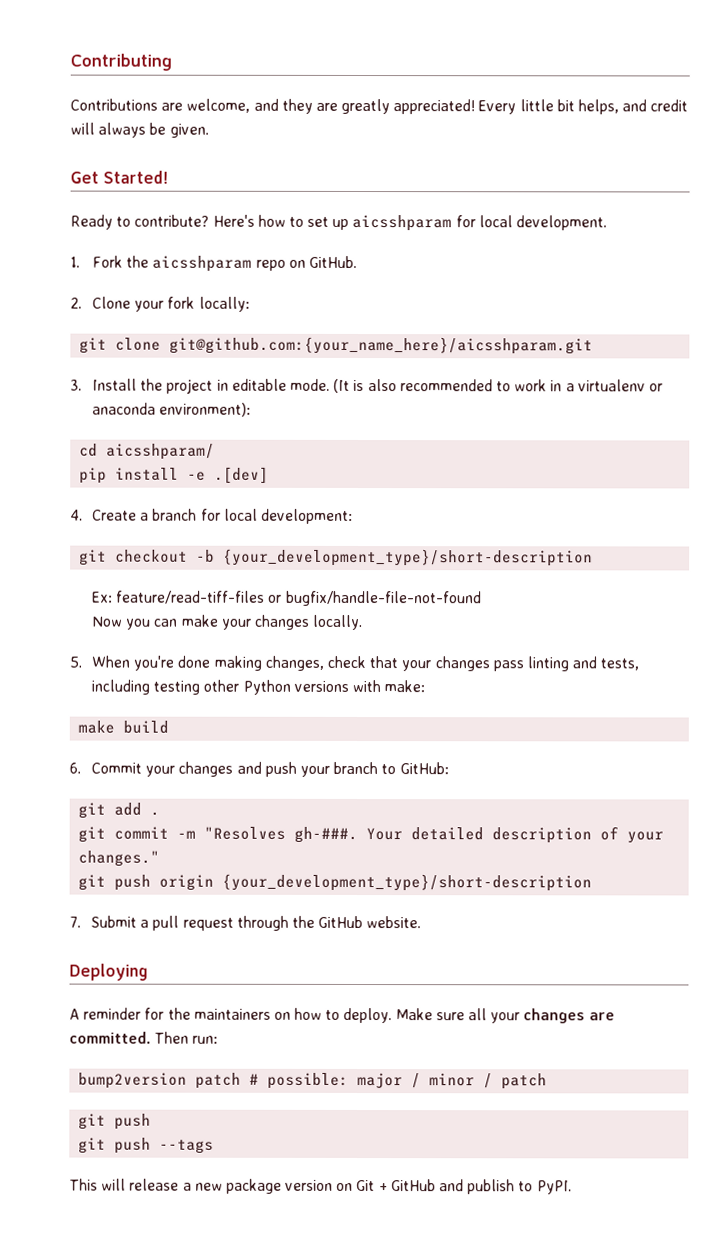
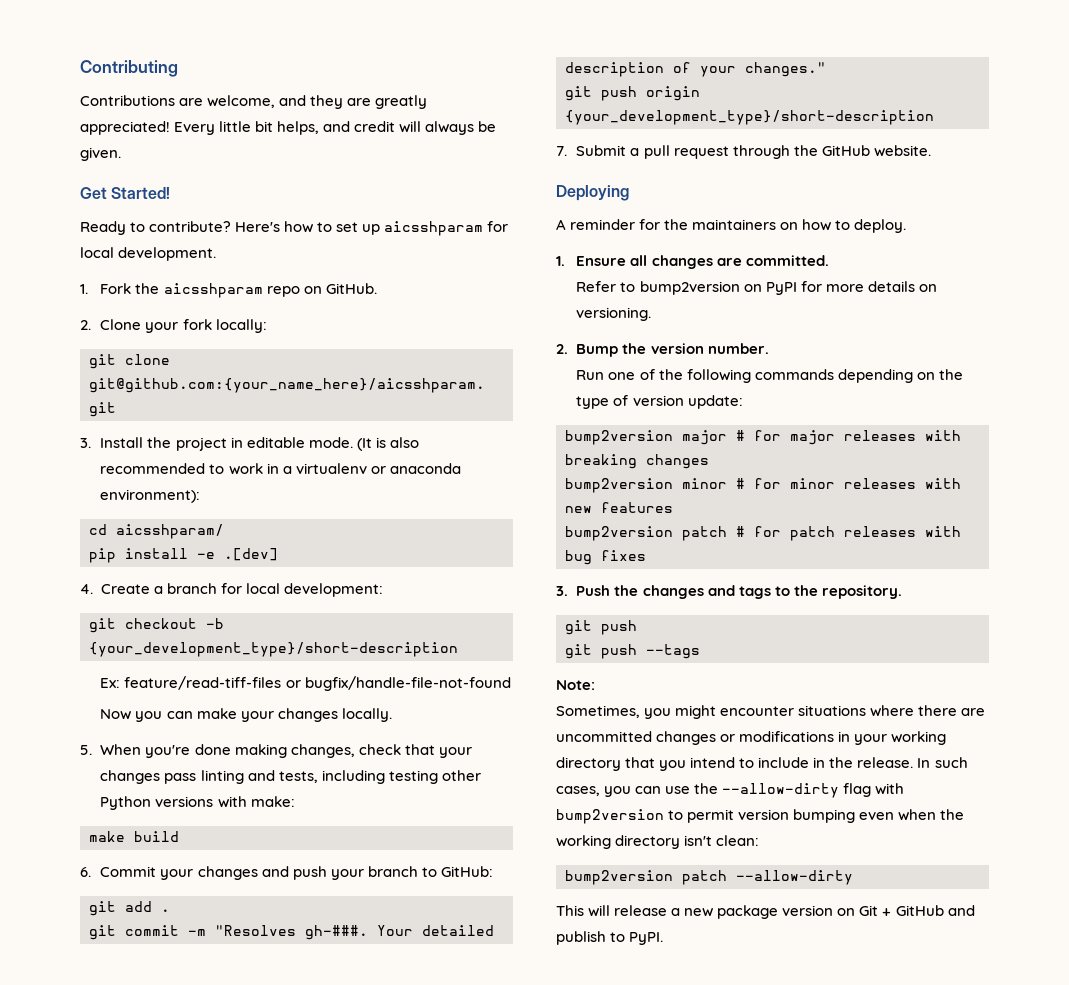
[395,1008,521,1024] Make sure all your -> [556,255,648,266] // 1. Ensure all
[154,1031,219,1044] [78,1072,548,1090] Then run: // bump2version patch # possible: major / minor / patch -> [576,281,937,295] [576,307,652,321] [556,343,769,357] [576,369,963,383] [576,395,743,409] [565,430,961,445] [565,454,709,469] [565,478,961,493] [565,502,673,513] [565,526,961,541] [565,550,646,565] [556,585,902,599] // Refer to bump2version on PyPI for more details on versioning. // 2. Bump the version number. // Run one of the following commands depending on the type of version update: // bump2version major # for major releases with breaking changes // bump2version minor # for minor releases with new features // bump2version patch # for patch releases with bug fixes // 3. Push the changes and tags to the repository.
(215, 1146) none -> [556,680,595,690] [556,705,986,719] [556,731,947,745] [556,757,968,771] [556,783,905,798] [556,809,965,824] [556,835,760,849] [565,870,853,885] // Note: // Sometimes, you might encounter situations where there are uncommitted changes or modifications in your working directory that you intend to include in the release. In such cases, you can use the --allow-dirty flag with bump2version to permit version bumping even when the working directory isn't clean: // bump2version patch --allow-dirty

